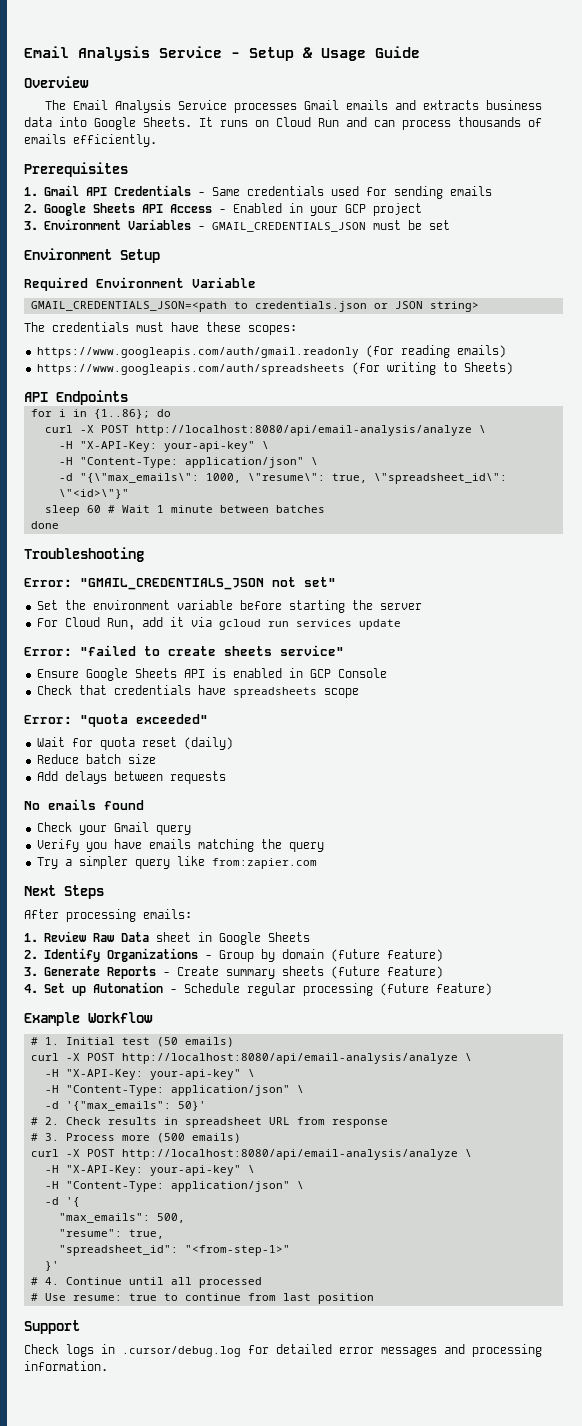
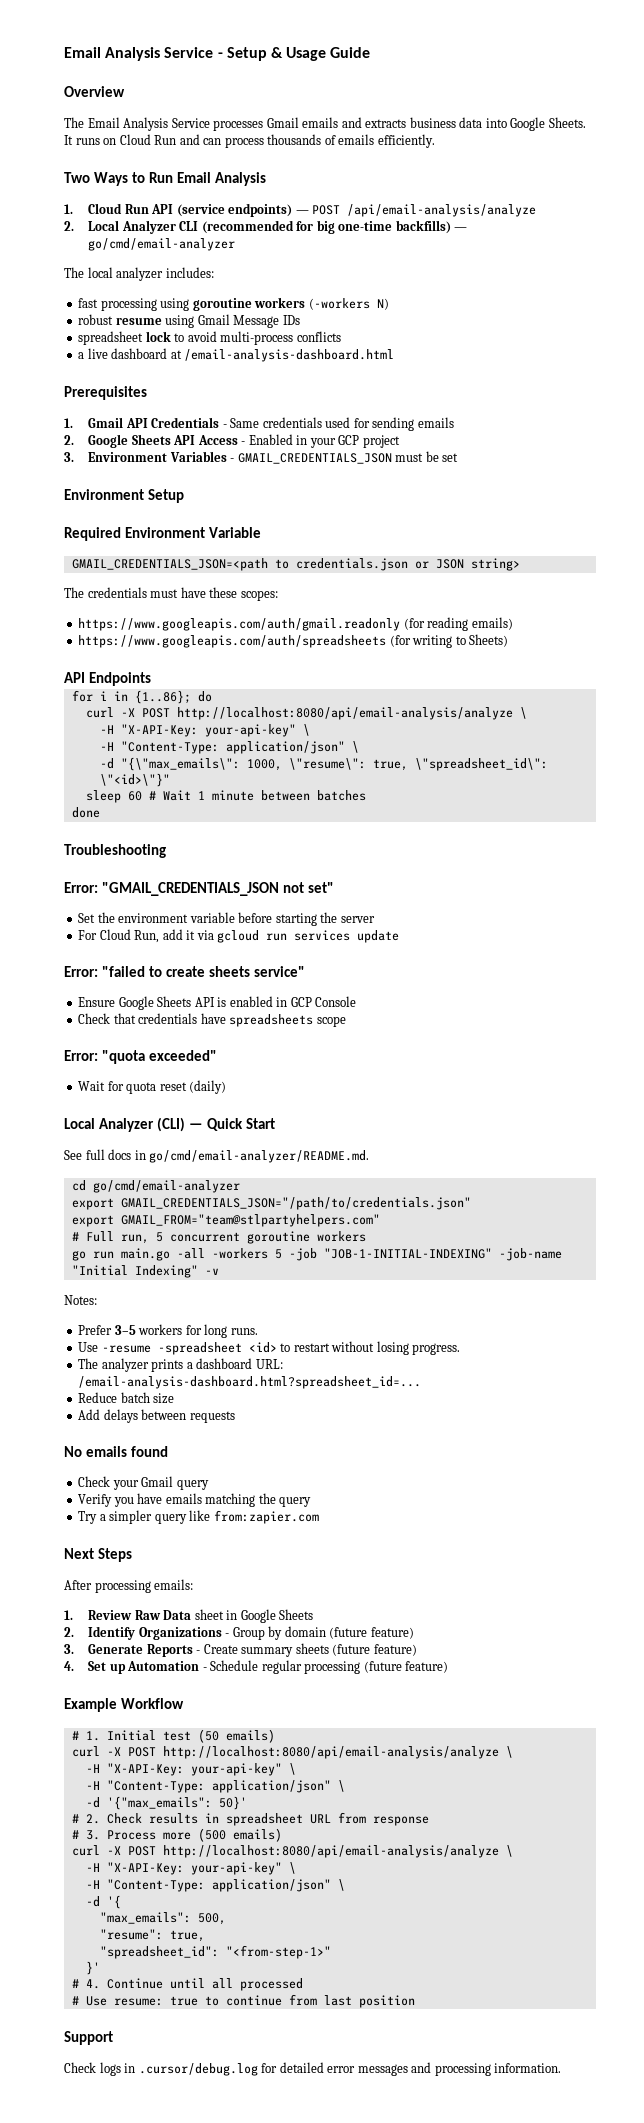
(157, 140) none -> [64,172,267,186] [64,203,537,217] [64,220,468,234] [88,238,236,251] [64,267,214,281] [78,297,389,311] [78,314,300,328] [78,331,341,345] [78,348,395,362] // Two Ways to Run Email Analysis // 1. Cloud Run API (service endpoints) — POST /api/email-analysis/analyze // 2. Local Analyzer CLI (recommended for big one-time backfills) — go/cmd/email-analyzer // The local analyzer includes: // fast processing using goroutine workers (-workers N) // robust resume using Gmail Message IDs // spreadsheet lock to avoid multi-process conflicts // a live dashboard at /email-analysis-dashboard.html
(233, 743) none -> [64,1117,276,1132] [64,1149,370,1163] [71,1180,240,1193] [71,1197,471,1210] [71,1214,380,1227] [71,1231,366,1244] [71,1248,562,1261] [71,1265,219,1278] [64,1295,97,1305] [78,1324,258,1338] [78,1341,461,1355] [78,1358,283,1372] [78,1376,422,1389] // Local Analyzer (CLI) — Quick Start // See full docs in go/cmd/email-analyzer/README.md. // cd go/cmd/email-analyzer // export GMAIL_CREDENTIALS_JSON="/path/to/credentials.json" // export GMAIL_FROM="team@stlpartyhelpers.com" // # Full run, 5 concurrent goroutine workers // go run main.go -all -workers 5 -job "JOB-1-INITIAL-INDEXING" -job-name "Initial Indexing" -v // Notes: // Prefer 3–5 workers for long runs. // Use -resume -spreadsheet <id> to restart without losing progress. // The analyzer prints a dashboard URL: /email-analysis-dashboard.html?spreadsheet_id=...

